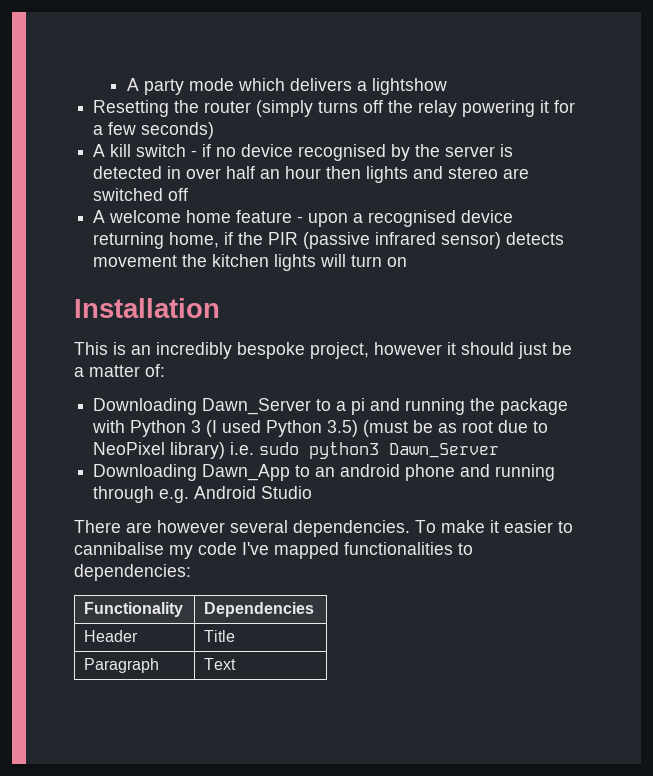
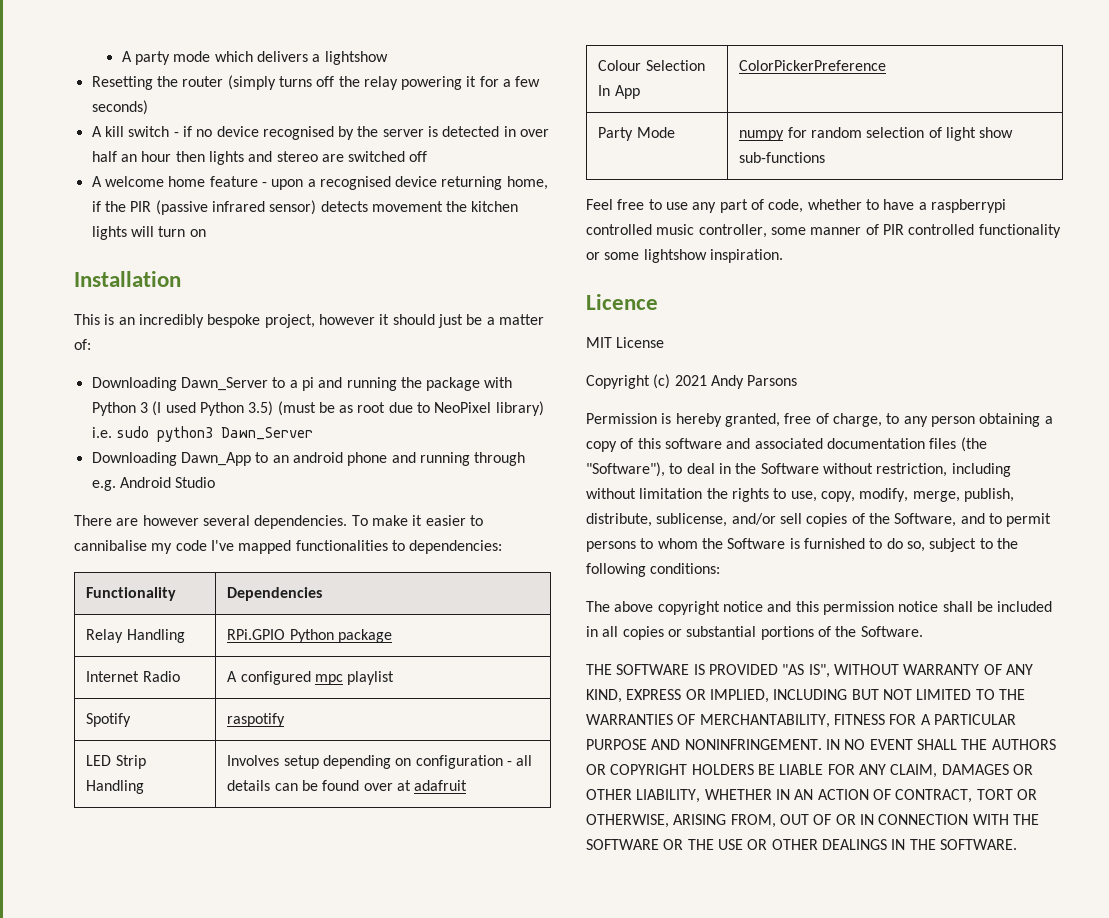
[84,630,139,642] [204,630,236,642] [84,658,160,673] [204,658,237,670] Header | Title // Paragraph | Text -> [86,629,185,643] [227,629,392,643] [86,671,180,682] [227,671,395,685] [86,713,132,727] [227,713,286,727] [86,755,146,769] [86,780,145,794] [227,755,533,769] [227,780,468,791] [598,60,705,71] [598,85,640,99] [739,60,887,71] [598,127,675,141] [739,127,1014,141] [739,152,826,163] [586,199,1006,213] [586,224,1061,238] [586,249,783,263] [586,294,658,310] [586,337,665,348] [586,374,798,389] [586,413,1053,427] [586,437,987,452] [586,462,1011,477] [586,488,1014,502] [586,513,1052,527] [586,538,1018,552] [586,563,721,577] [586,601,1053,615] [586,626,923,640] [586,664,1033,678] [586,689,1025,703] [586,714,1016,728] [586,739,1056,750] [586,764,1033,778] [586,789,1037,803] [586,814,1039,828] [586,839,1017,850] Relay Handling | RPi.GPIO Python package // Internet Radio | A configured mpc playlist // Spotify | raspotify // LED Strip Handling | Involves setup depending on configuration - all details can be found over at adafruit // Colour Selection In App | ColorPickerPreference // Party Mode | numpy for random selection of light show sub-functions // Feel free to use any part of code, whether to have a raspberrypi controlled music controller, some manner of PIR controlled functionality or some lightshow inspiration. // Licence // MIT License // Copyright (c) 2021 Andy Parsons // Permission is hereby granted, free of charge, to any person obtaining a copy of this software and associated documentation files (the "Software"), to deal in the Software without restriction, including without limitation the rights to use, copy, modify, merge, publish, distribute, sublicense, and/or sell copies of the Software, and to permit persons to whom the Software is furnished to do so, subject to the following conditions: // The above copyright notice and this permission notice shall be included in all copies or substantial portions of the Software. // THE SOFTWARE IS PROVIDED "AS IS", WITHOUT WARRANTY OF ANY KIND, EXPRESS OR IMPLIED, INCLUDING BUT NOT LIMITED TO THE WARRANTIES OF MERCHANTABILITY, FITNESS FOR A PARTICULAR PURPOSE AND NONINFRINGEMENT. IN NO EVENT SHALL THE AUTHORS OR COPYRIGHT HOLDERS BE LIABLE FOR ANY CLAIM, DAMAGES OR OTHER LIABILITY, WHETHER IN AN ACTION OF CONTRACT, TORT OR OTHERWISE, ARISING FROM, OUT OF OR IN CONNECTION WITH THE SOFTWARE OR THE USE OR OTHER DEALINGS IN THE SOFTWARE.

